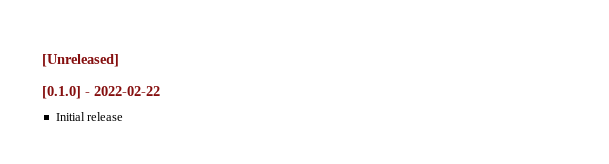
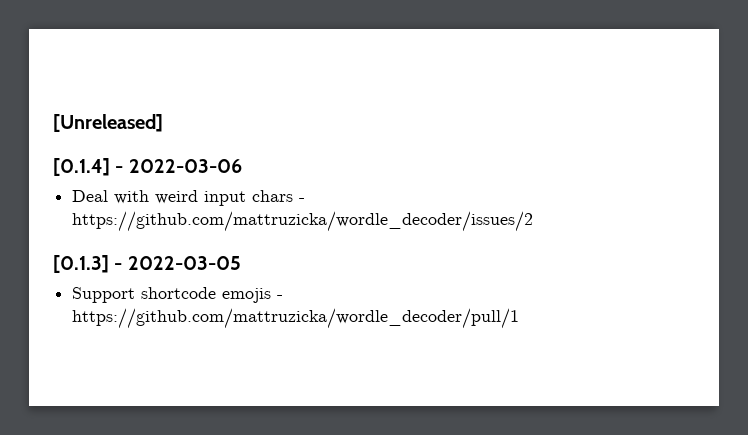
[42,86,160,99] [55,112,124,121] [0.1.0] - 2022-02-22 // Initial release -> [53,158,242,176] [72,190,306,206] [72,211,534,232] [53,255,241,273] [72,287,284,303] [72,308,520,329] [0.1.4] - 2022-03-06 // Deal with weird input chars - https://github.com/mattruzicka/wordle_decoder/issues/2 // [0.1.3] - 2022-03-05 // Support shortcode emojis - https://github.com/mattruzicka/wordle_decoder/pull/1

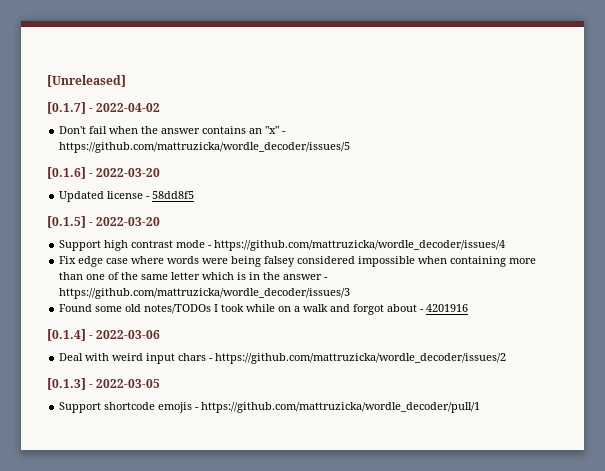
(163, 123) none -> [47,102,161,114] [59,126,287,134] [59,142,351,153] [47,167,161,179] [59,191,195,202] [47,216,161,228] [59,240,506,251] [59,256,537,267] [59,272,329,280] [59,288,351,299] [59,304,469,315] // [0.1.7] - 2022-04-02 // Don't fail when the answer contains an "x" - https://github.com/mattruzicka/wordle_decoder/issues/5 // [0.1.6] - 2022-03-20 // Updated license - 58dd8f5 // [0.1.5] - 2022-03-20 // Support high contrast mode - https://github.com/mattruzicka/wordle_decoder/issues/4 // Fix edge case where words were being falsey considered impossible when containing more than one of the same letter which is in the answer - https://github.com/mattruzicka/wordle_decoder/issues/3 // Found some old notes/TODOs I took while on a walk and forgot about - 4201916

